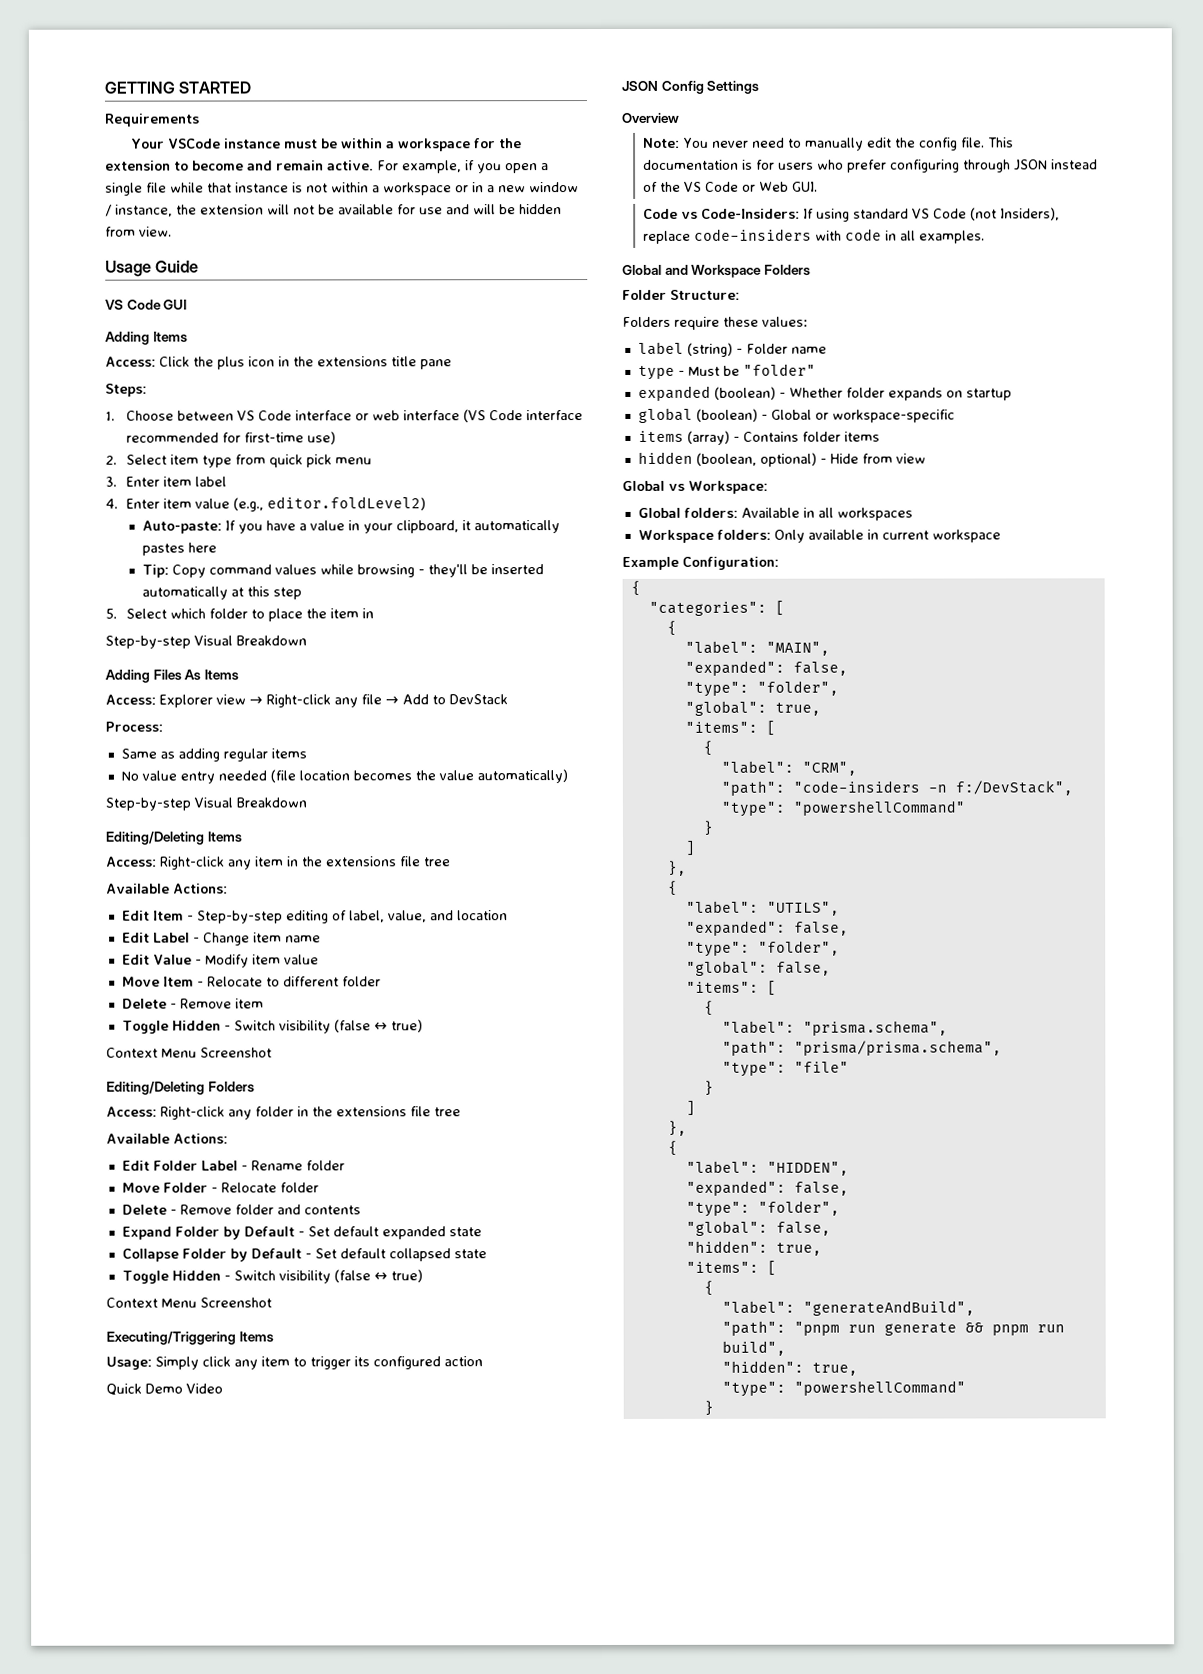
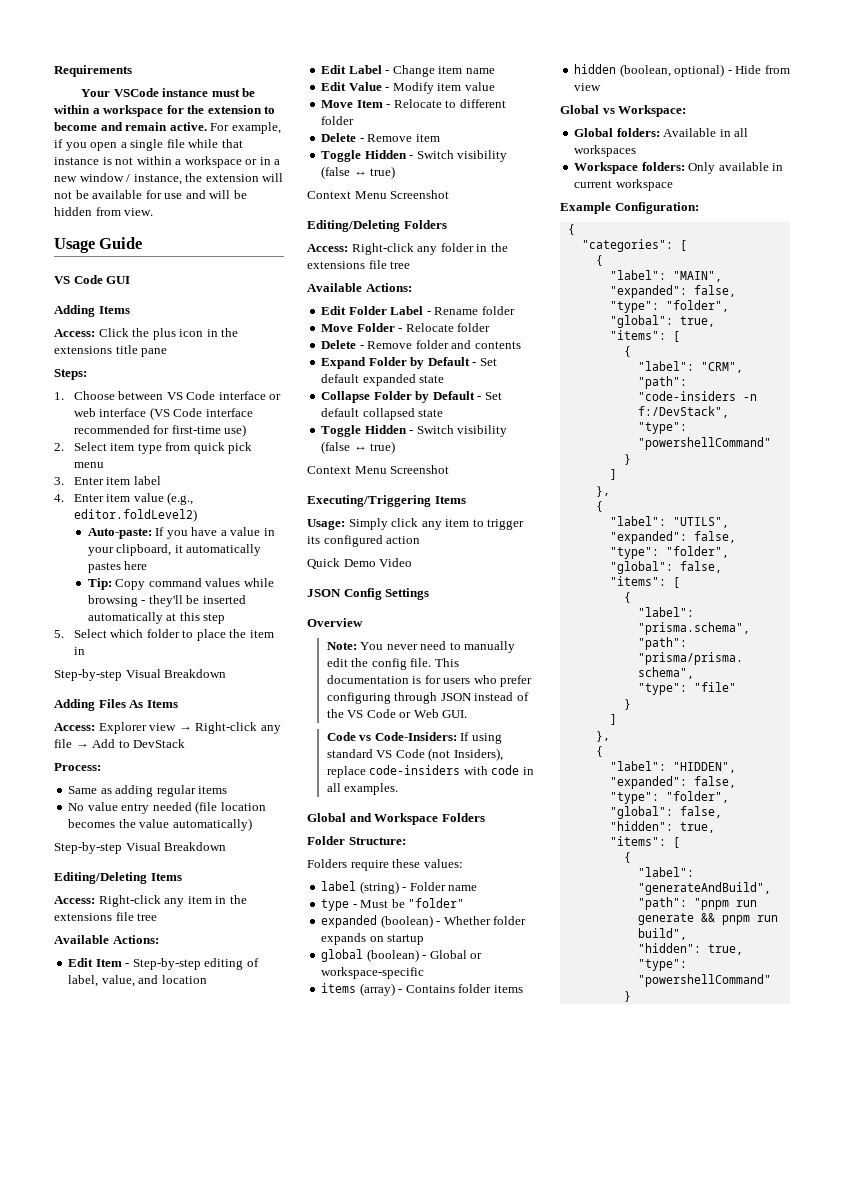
[104,81,252,94] GETTING STARTED // -> (54, 71) none

